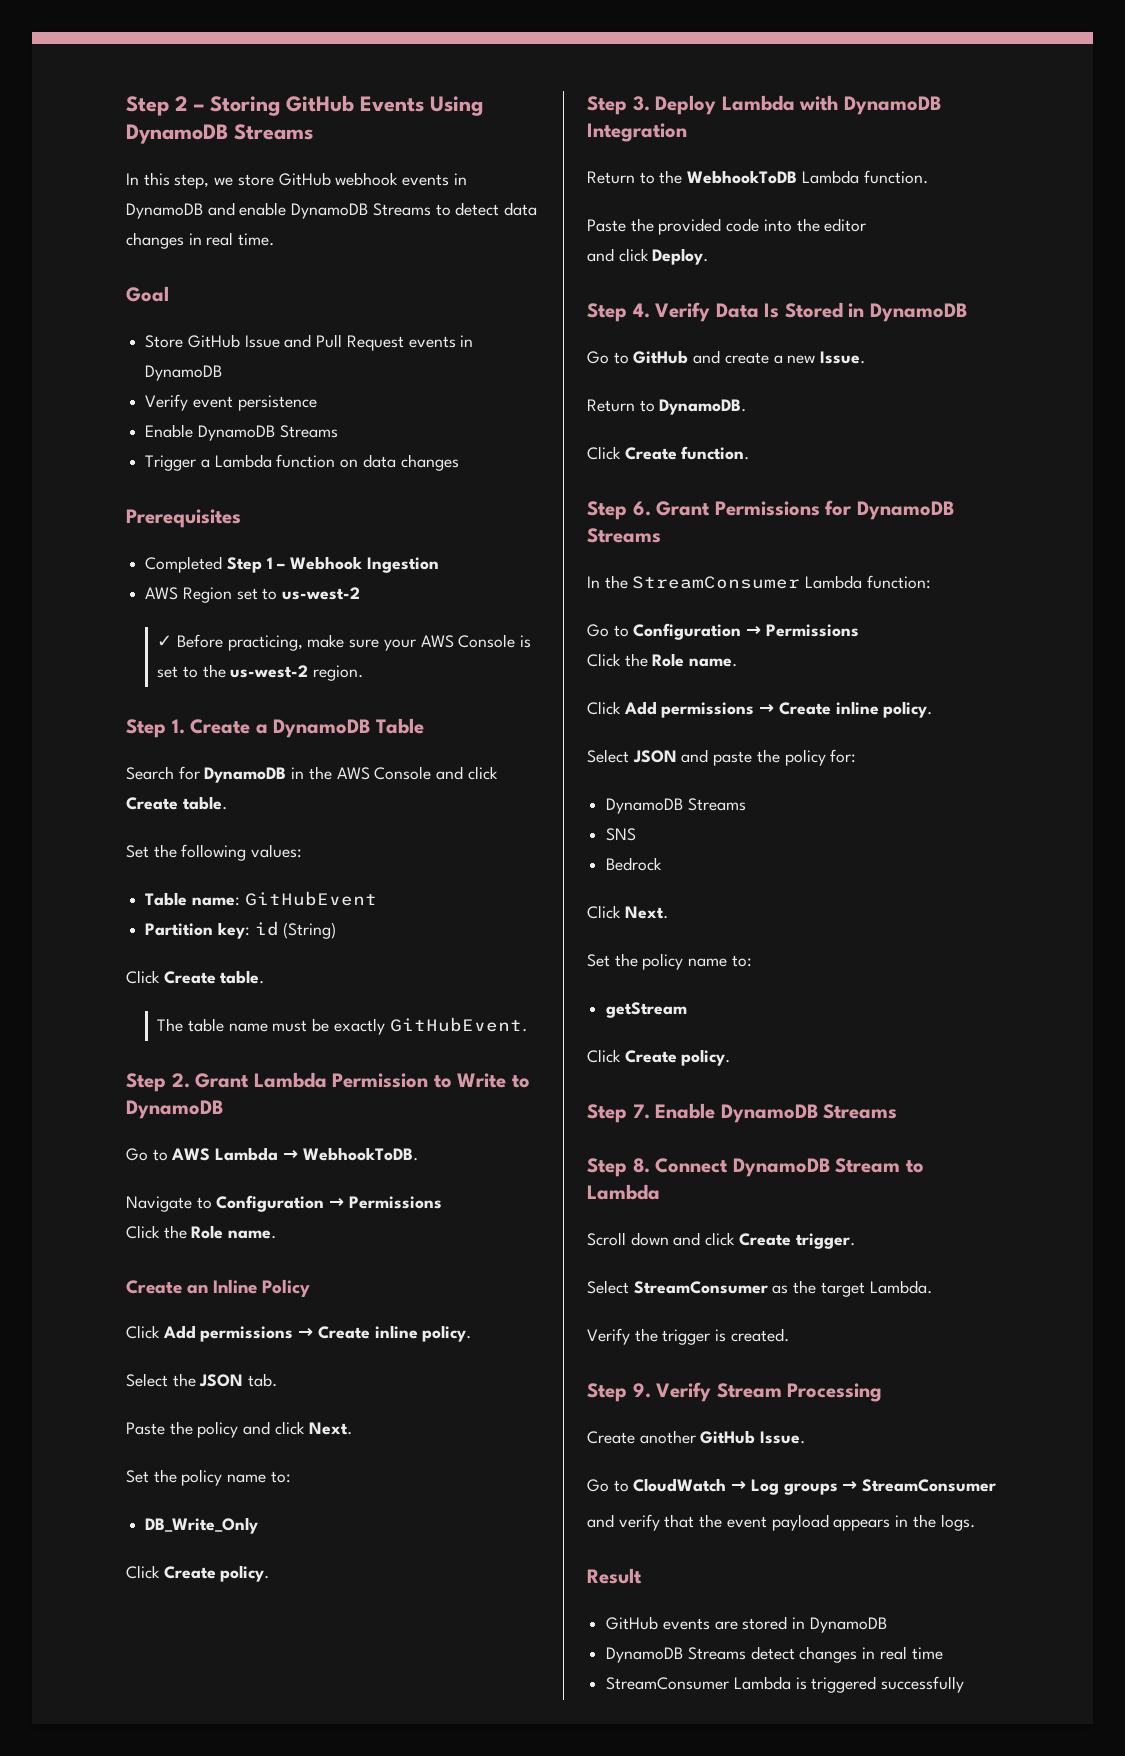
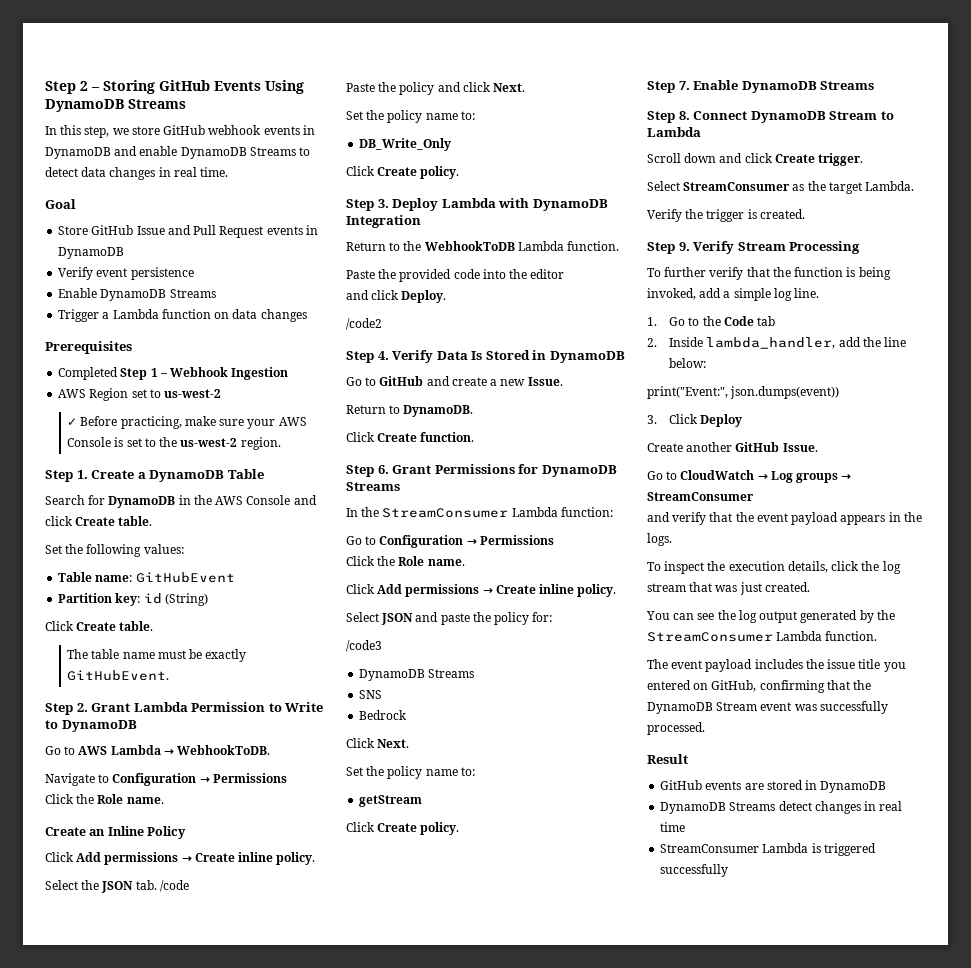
(278, 1380) none -> [159,880,189,892] /code
(709, 256) none -> [346,318,382,330] // /code2
(857, 756) none -> [346,640,382,652] // /code3
(883, 1392) none -> [647,267,891,280] [647,288,820,301] [647,316,776,326] [647,337,907,349] [669,358,707,368] [647,386,840,399] [647,414,743,427] // To further verify that the function is being invoked, add a simple log line. // 1. Go to the Code tab // 2. Inside lambda_handler, add the line below: // print("Event:", json.dumps(event)) // 3. Click Deploy
(975, 1522) none -> [647,561,901,574] [647,582,810,595] [646,610,895,623] [647,631,878,642] [647,659,906,672] [647,680,872,693] [647,701,888,714] [647,722,705,735] // To inspect the execution details, click the log stream that was just created. // You can see the log output generated by the StreamConsumer Lambda function. // The event payload includes the issue title you entered on GitHub, confirming that the DynamoDB Stream event was successfully processed.

